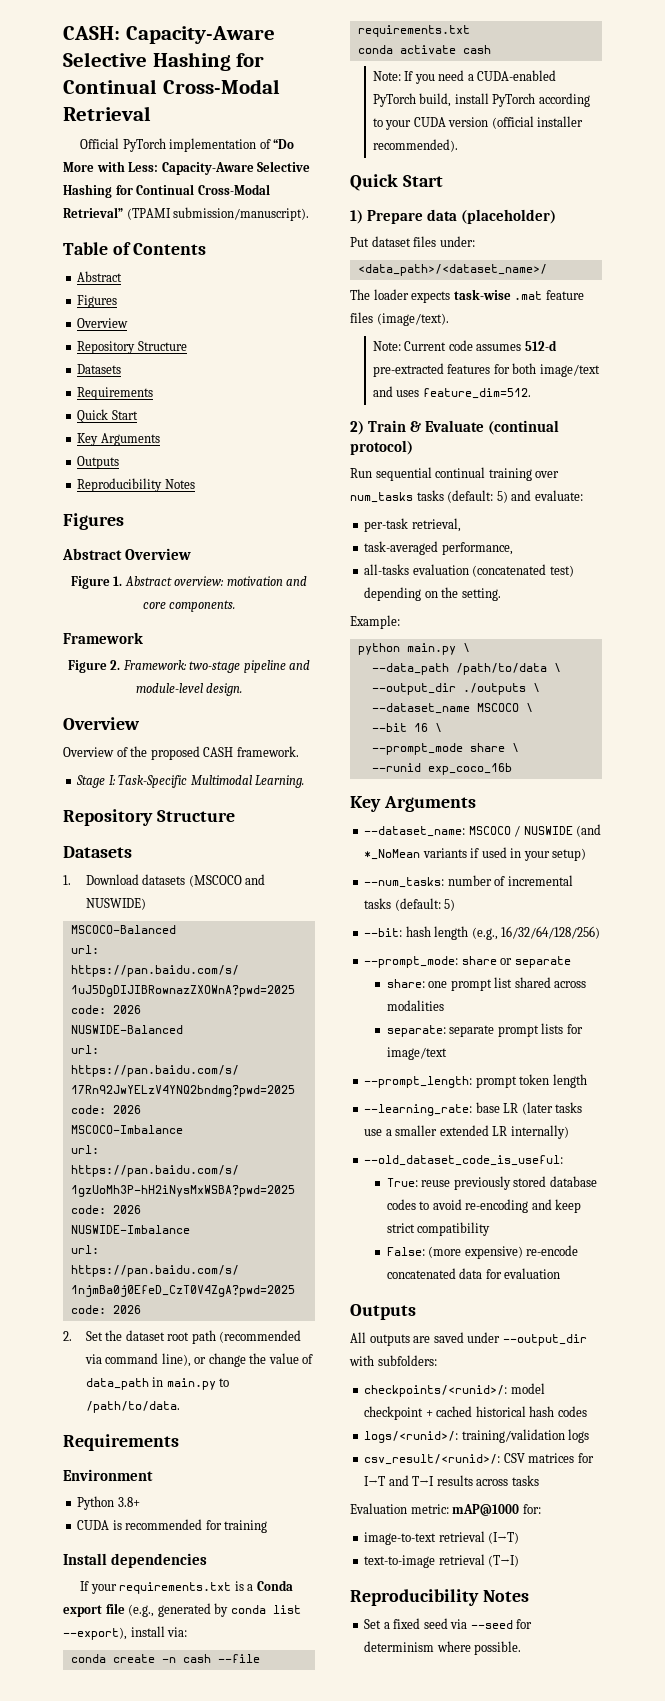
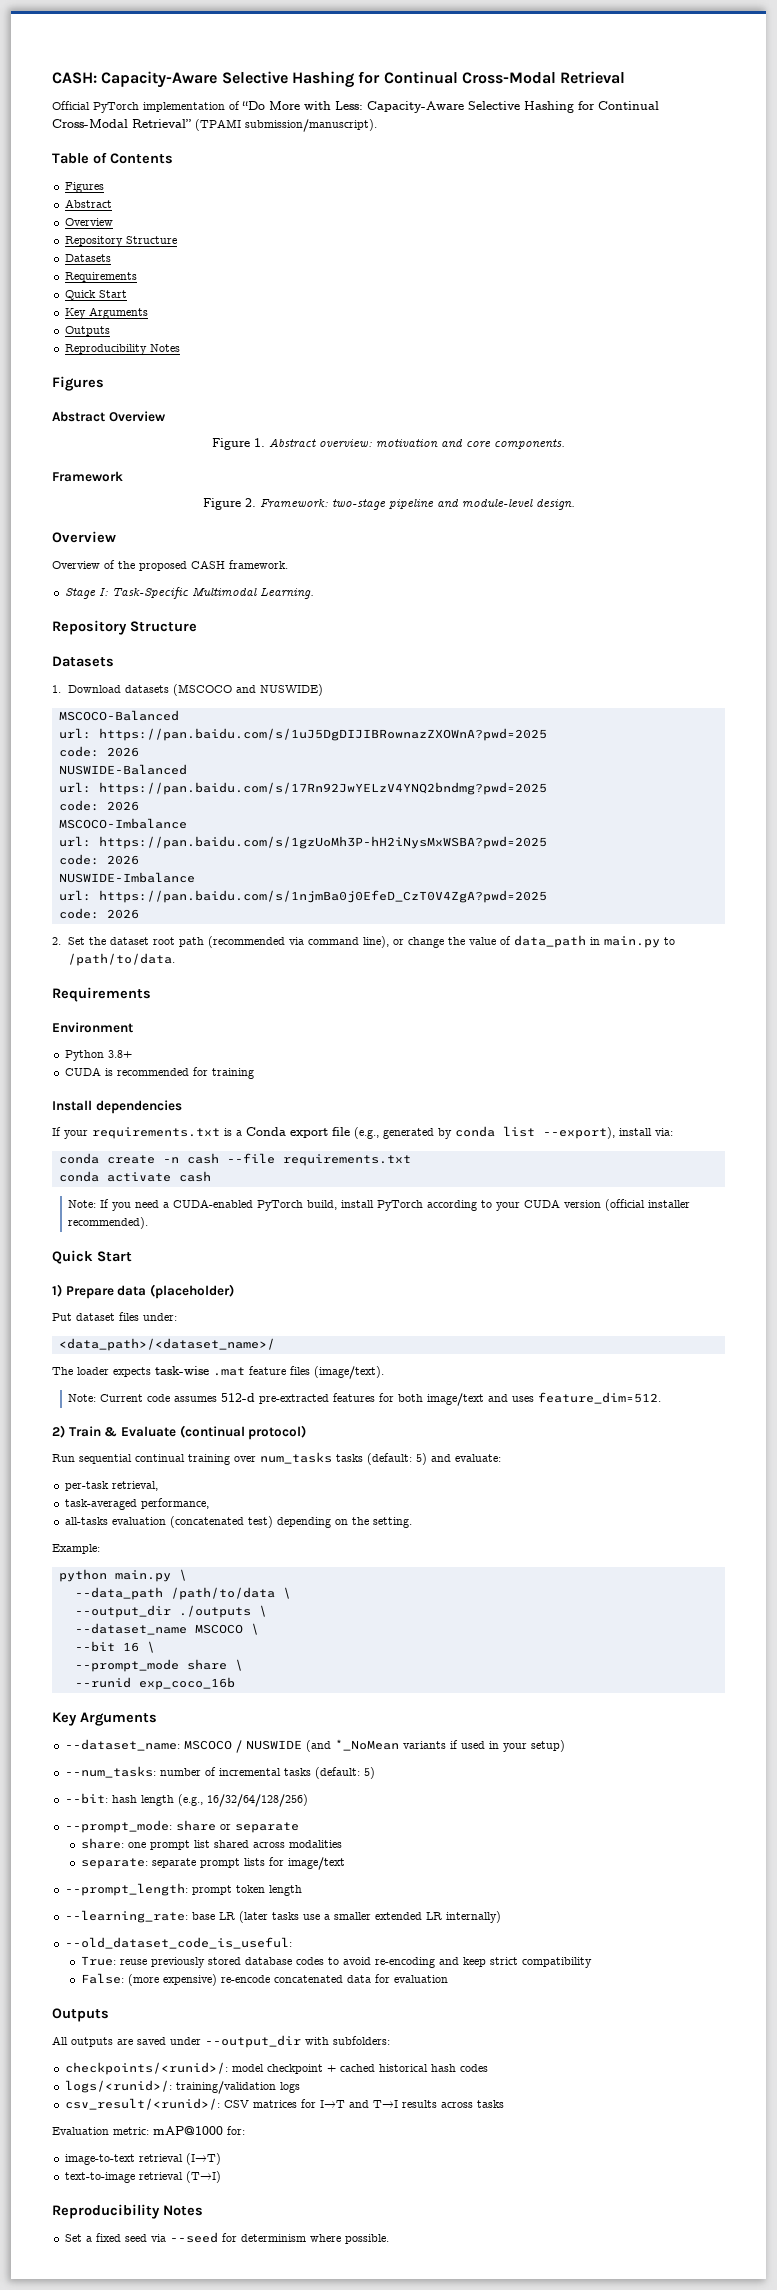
[77,271,123,282] [77,295,118,308] // Abstract // Figures -> [64,182,104,193] [64,199,112,208] // Figures // Abstract

